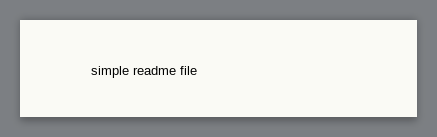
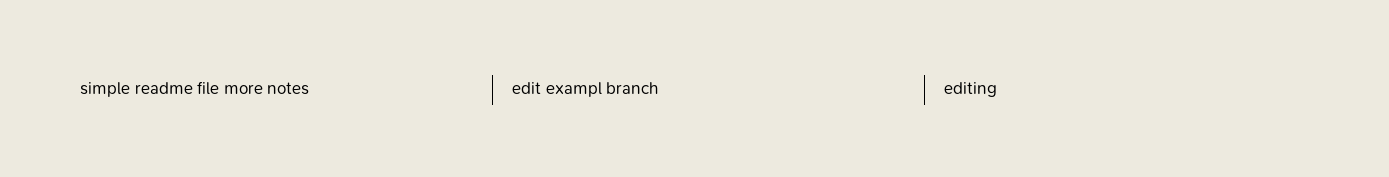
(197, 70) none -> [223,82,310,95] [512,82,659,97] [944,82,997,97] more notes // edit exampl branch // editing

